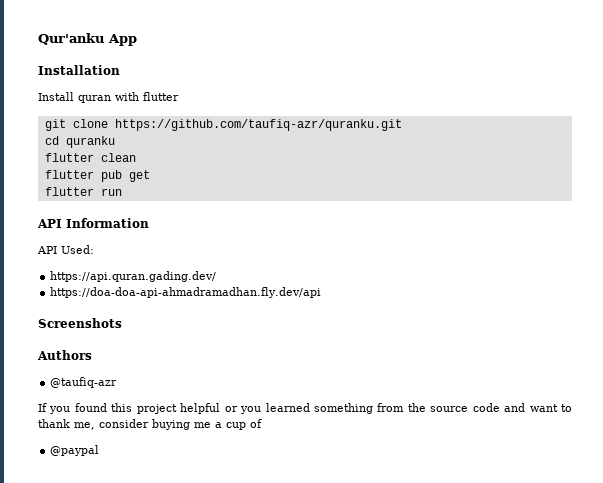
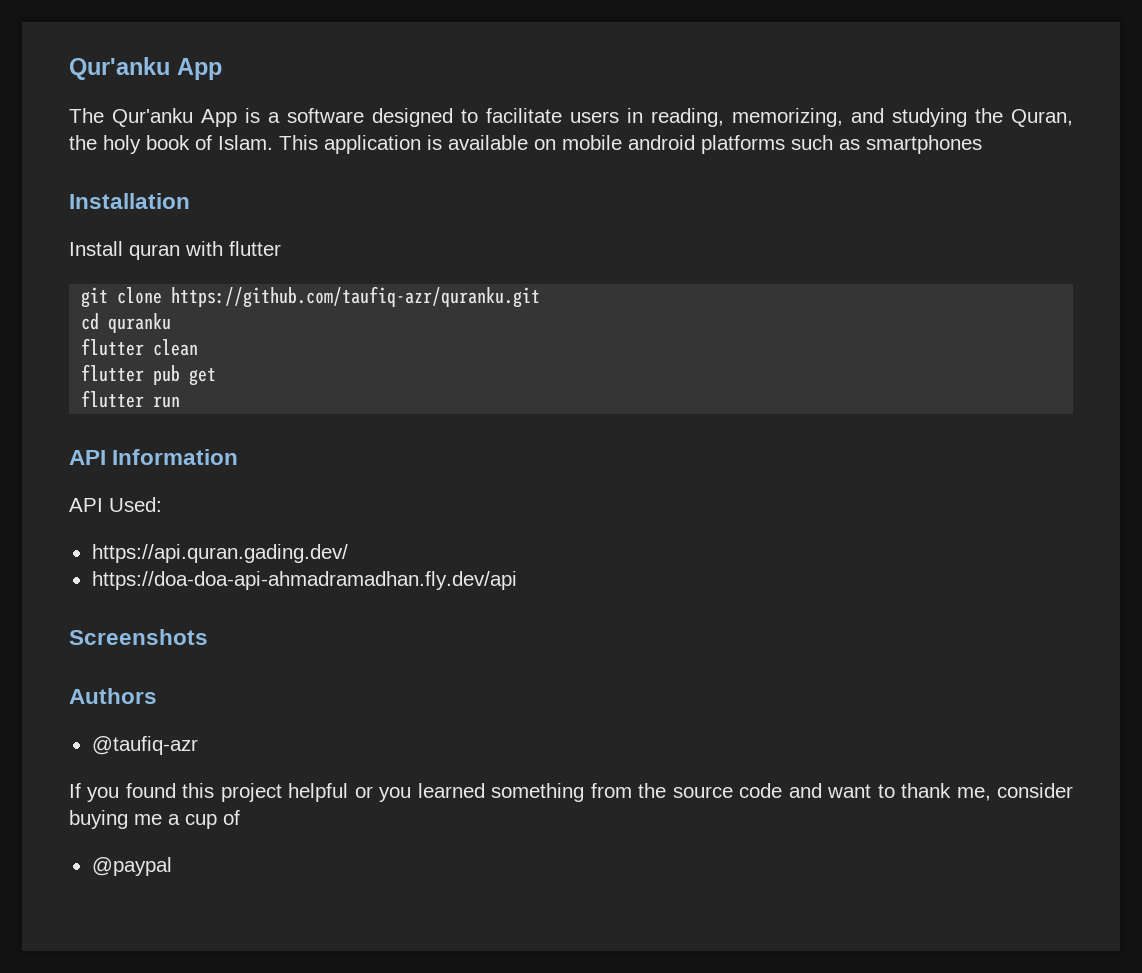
[38,33,137,46] Qur'anku App -> [69,57,222,80] [69,108,1073,127] [69,135,982,154] Qur'anku App // The Qur'anku App is a software designed to facilitate users in reading, memorizing, and studying the Quran, the holy book of Islam. This application is available on mobile android platforms such as smartphones

